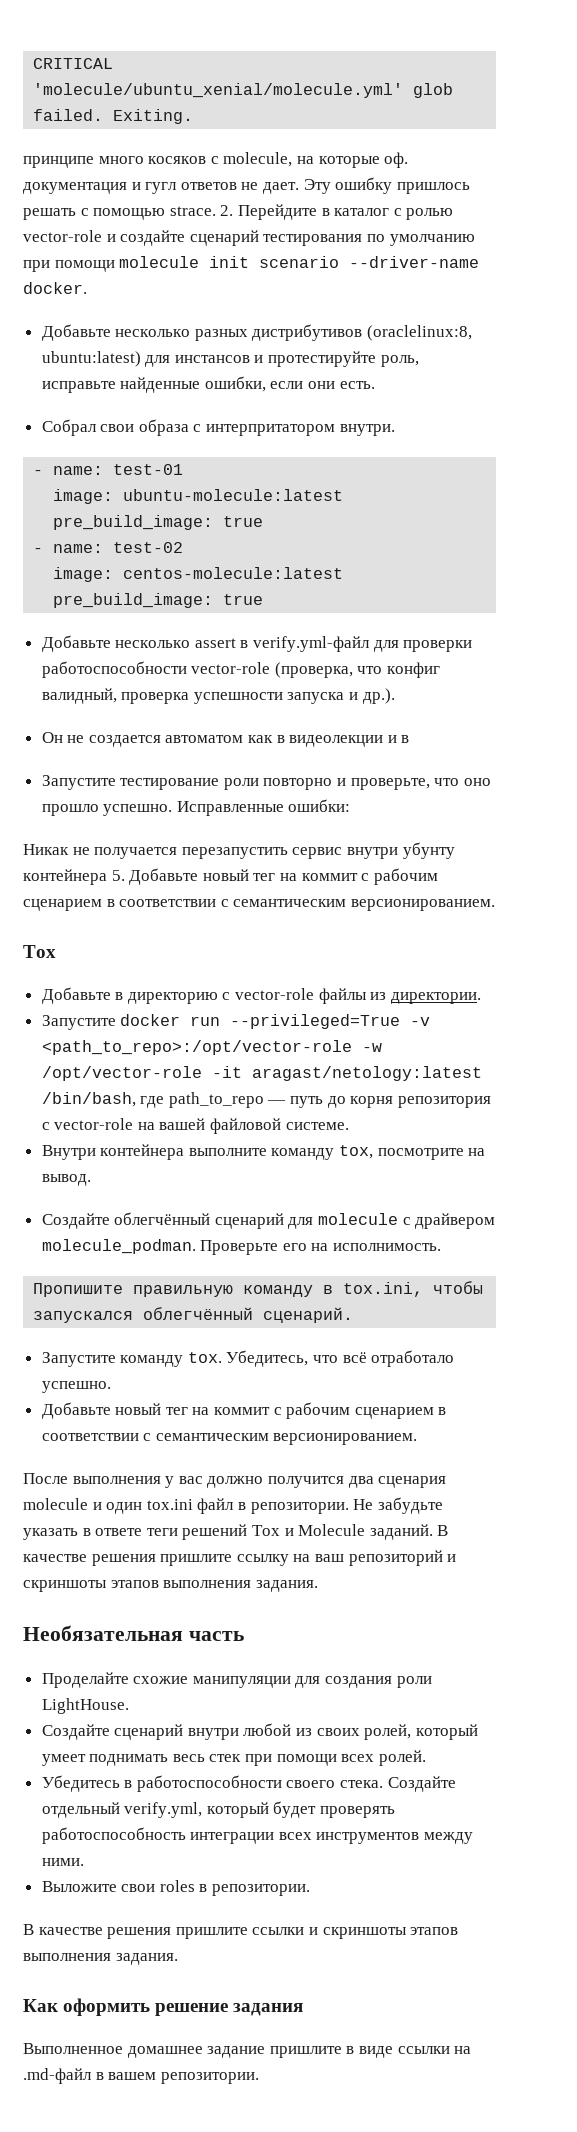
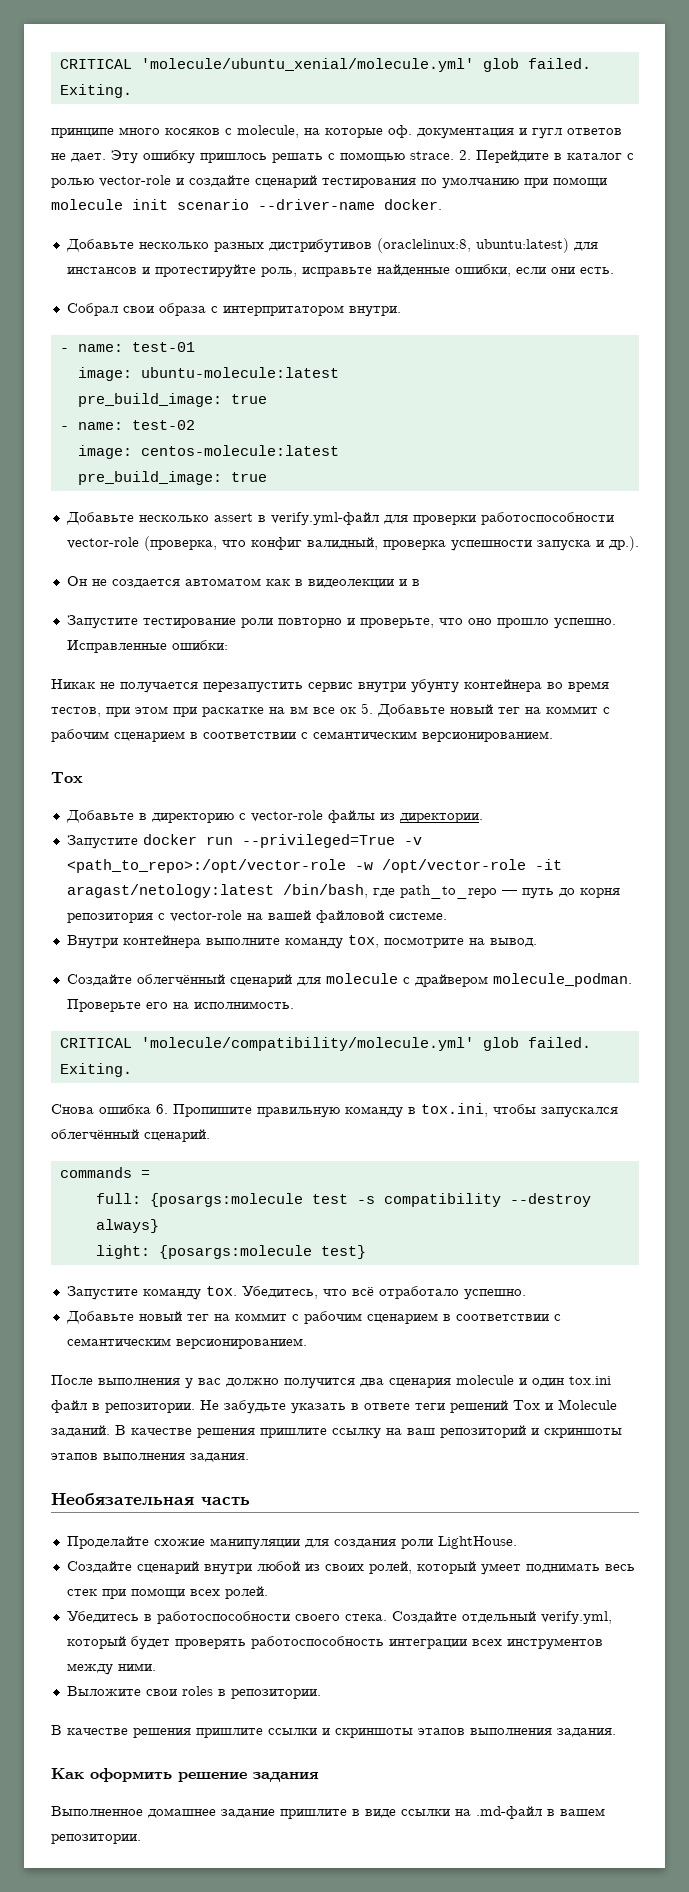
(107, 877) none -> [547,681,609,692] [51,706,357,717] во время тестов, при этом при раскатке на вм все ок
(442, 1247) none -> [59,1037,591,1051] [59,1063,132,1077] [51,1104,168,1114] CRITICAL 'molecule/compatibility/molecule.yml' glob failed. Exiting. // Снова ошибка 6.
(354, 1315) none -> [59,1167,150,1178] [95,1193,591,1207] [95,1219,159,1233] [95,1245,366,1259] // commands = // full: {posargs:molecule test -s compatibility --destroy always} // light: {posargs:molecule test}

